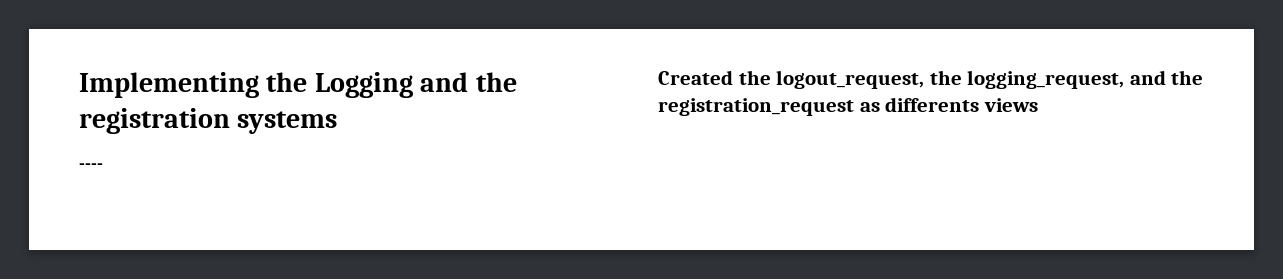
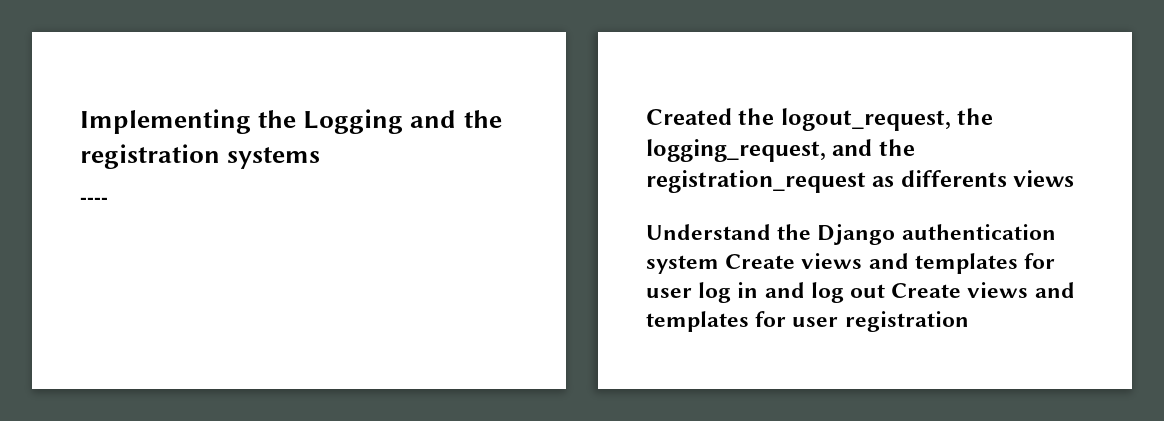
(1038, 105) none -> [646,224,1056,245] [646,253,1056,274] [646,282,1075,303] [646,311,969,332] // Understand the Django authentication system Create views and templates for user log in and log out Create views and templates for user registration

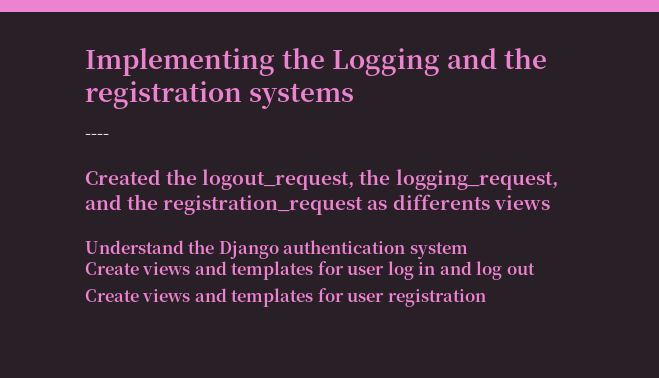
(719, 264) none -> (468, 250) //
(886, 291) none -> (535, 269) //

